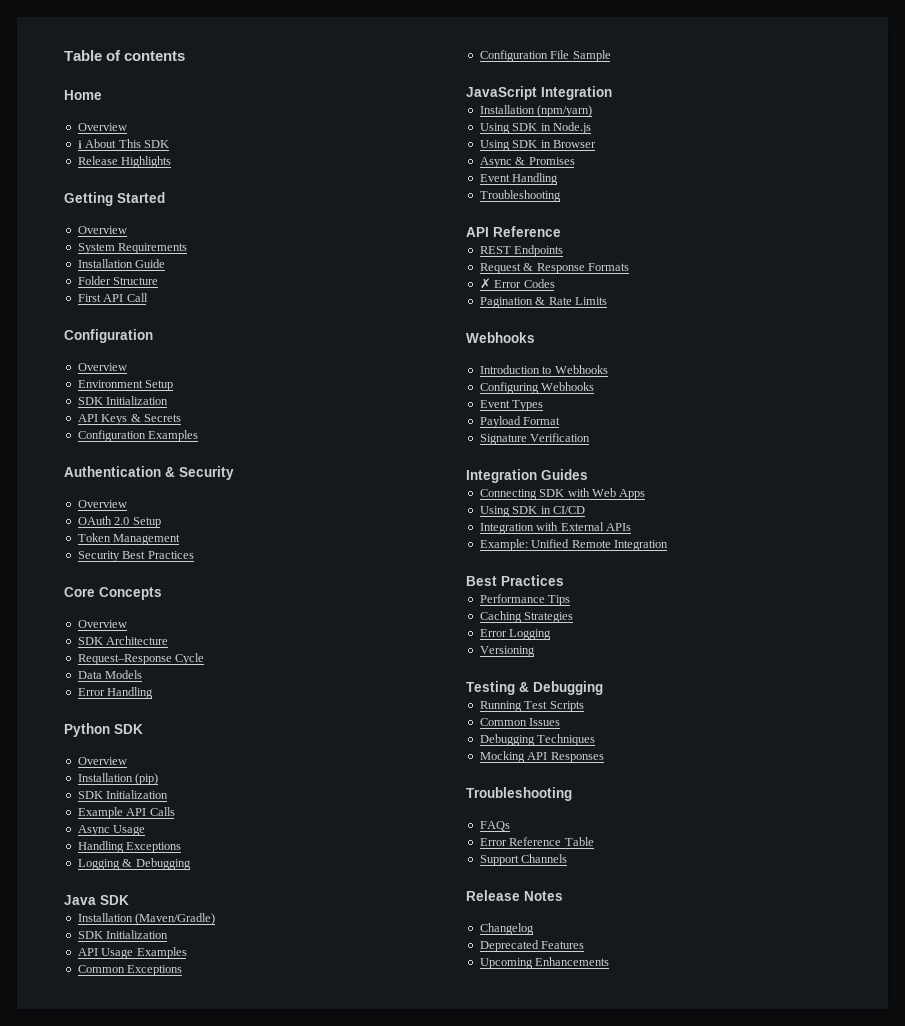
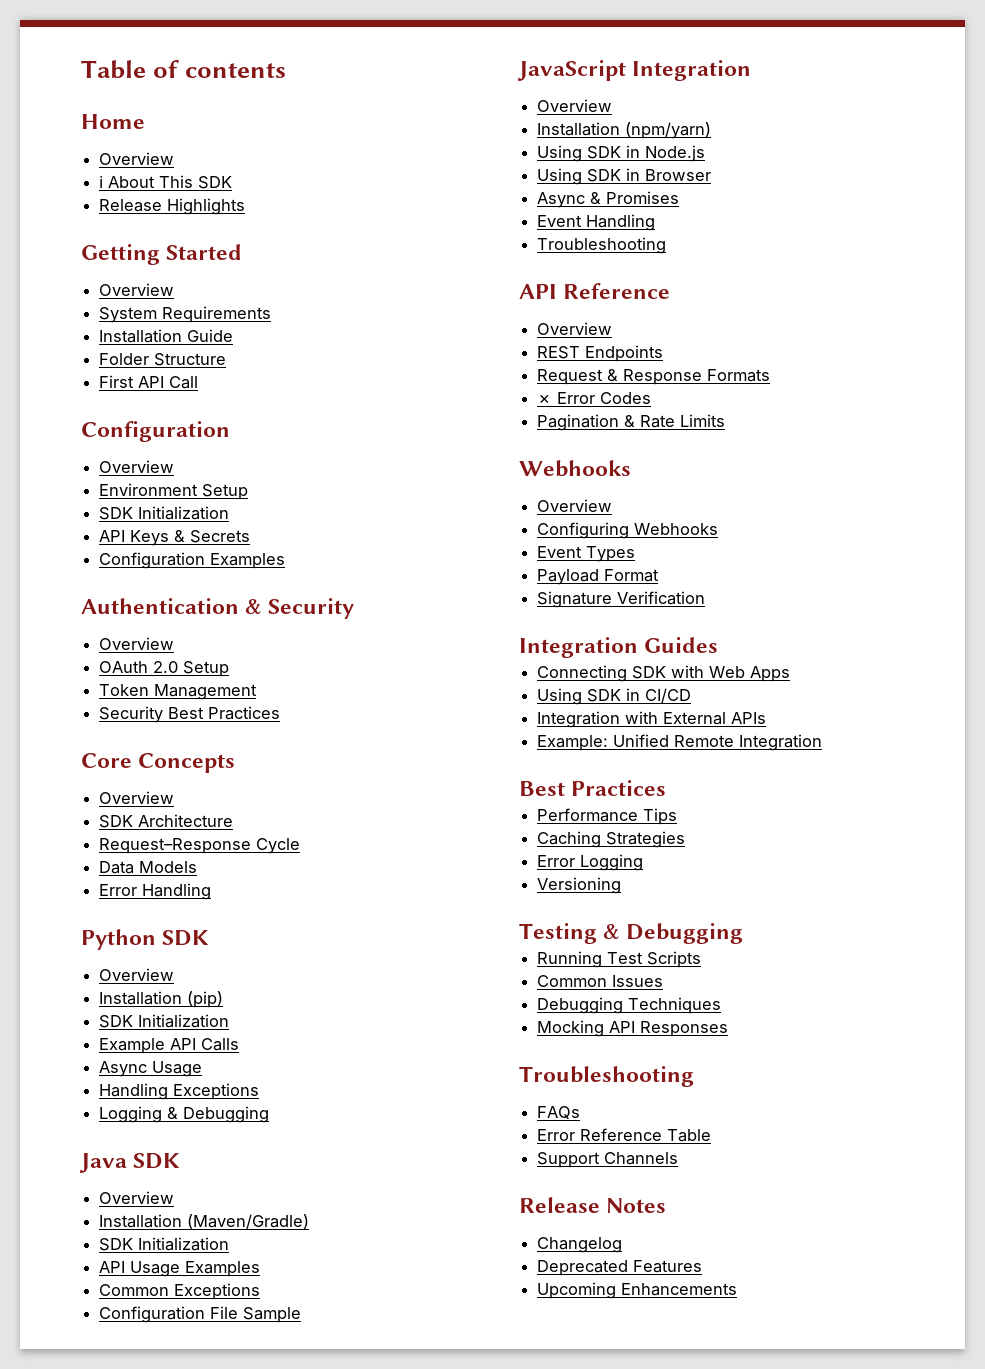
(129, 900) none -> [99,1191,175,1204] // Overview
(612, 93) none -> [537,99,613,112] // Overview
(561, 231) none -> [537,322,613,335] // Overview
[479,365,608,374] Introduction to Webhooks -> [537,499,613,512] Overview

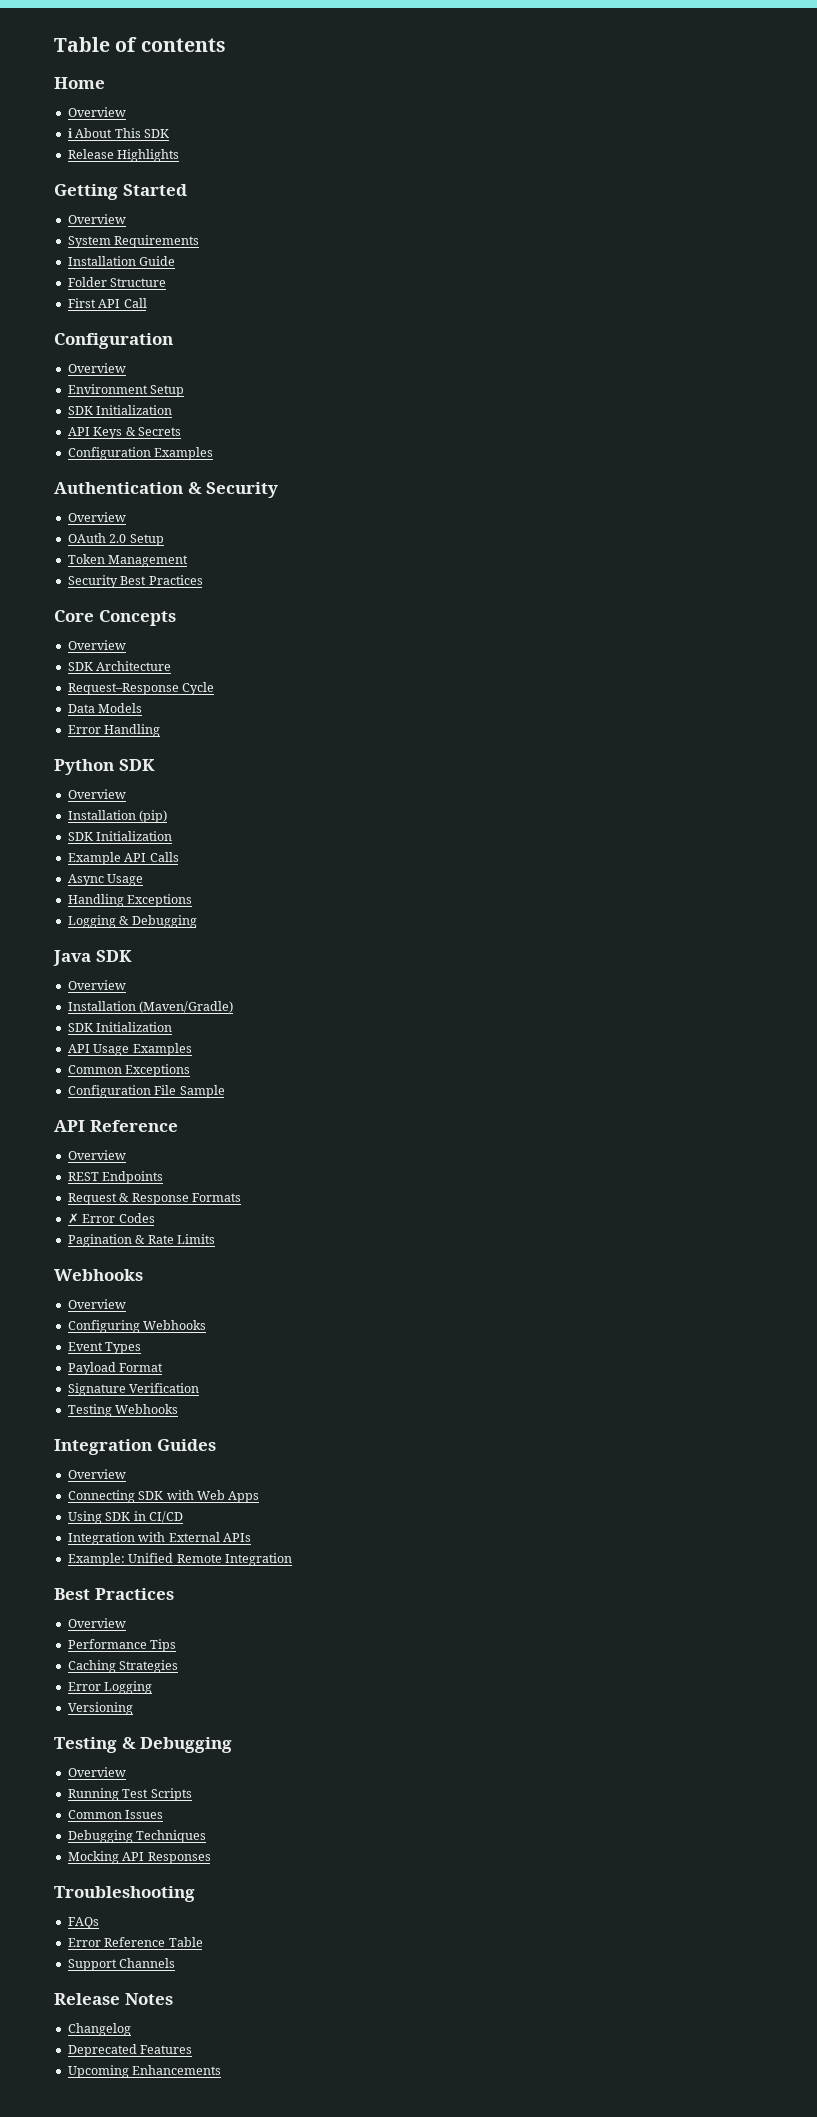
[517,60,752,81] [537,99,613,112] [537,122,712,139] [537,145,706,162] [537,168,712,185] [537,191,680,208] [537,214,656,231] [537,237,667,254] // JavaScript Integration // Overview // Installation (npm/yarn) // Using SDK in Node.js // Using SDK in Browser // Async & Promises // Event Handling // Troubleshooting -> (225, 1091) none
(706, 598) none -> [67,1404,179,1417] // Testing Webhooks
(719, 645) none -> [67,1469,126,1479] // Overview
(667, 788) none -> [67,1618,126,1628] // Overview
(744, 933) none -> [67,1767,126,1777] // Overview

